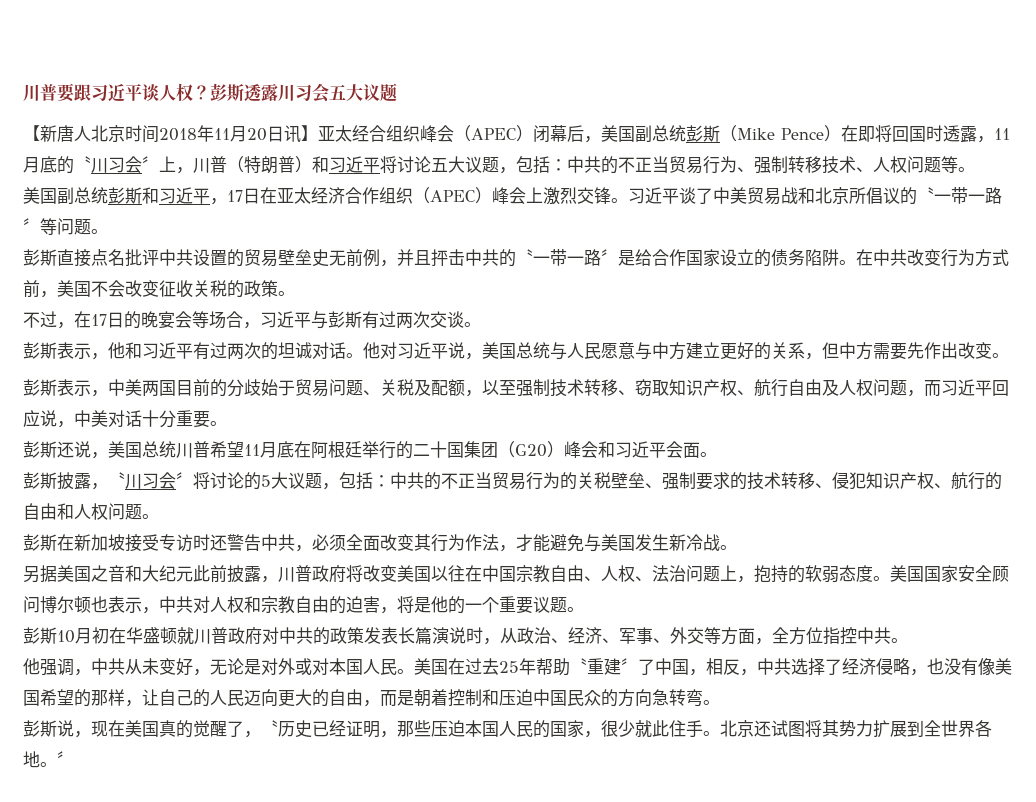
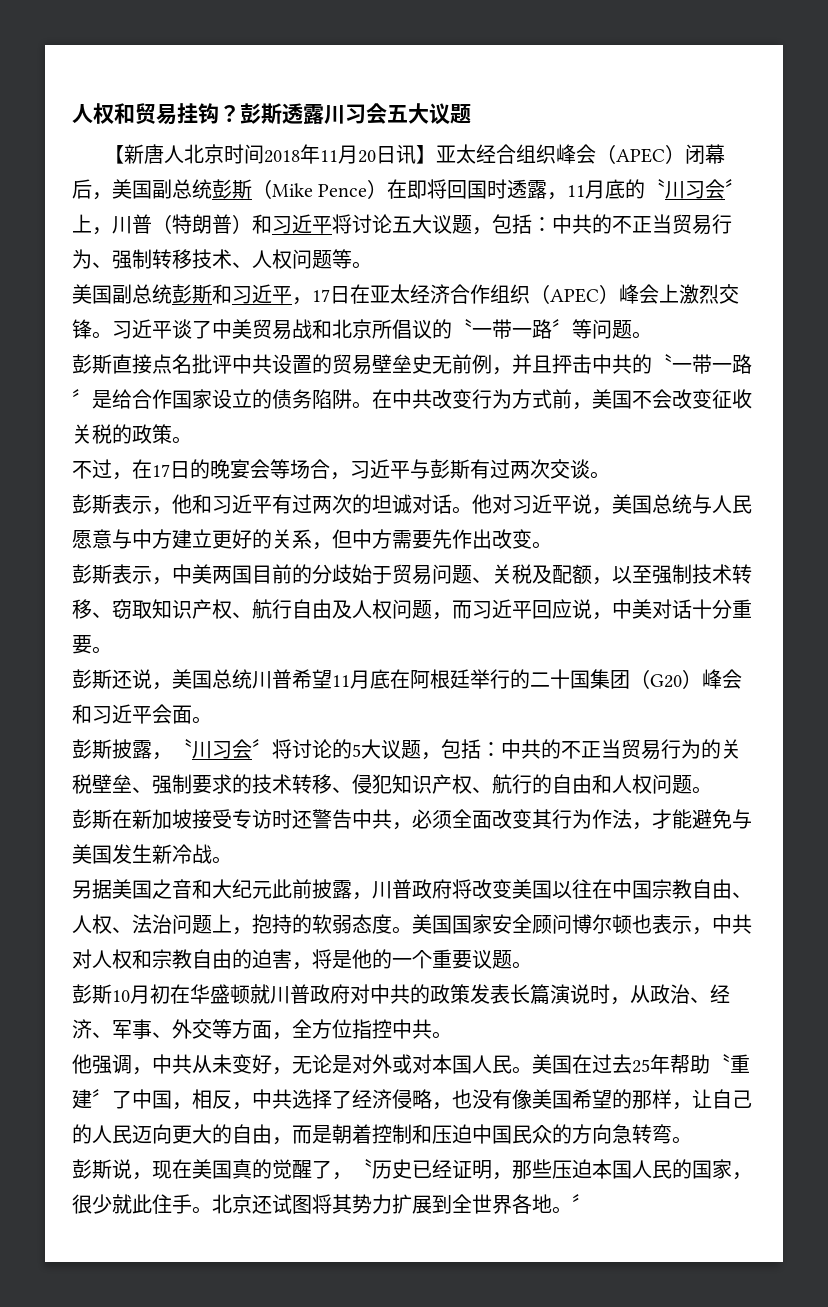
[23,83,193,102] 川普要跟习近平谈人权 -> [72,103,219,125] 人权和贸易挂钩

